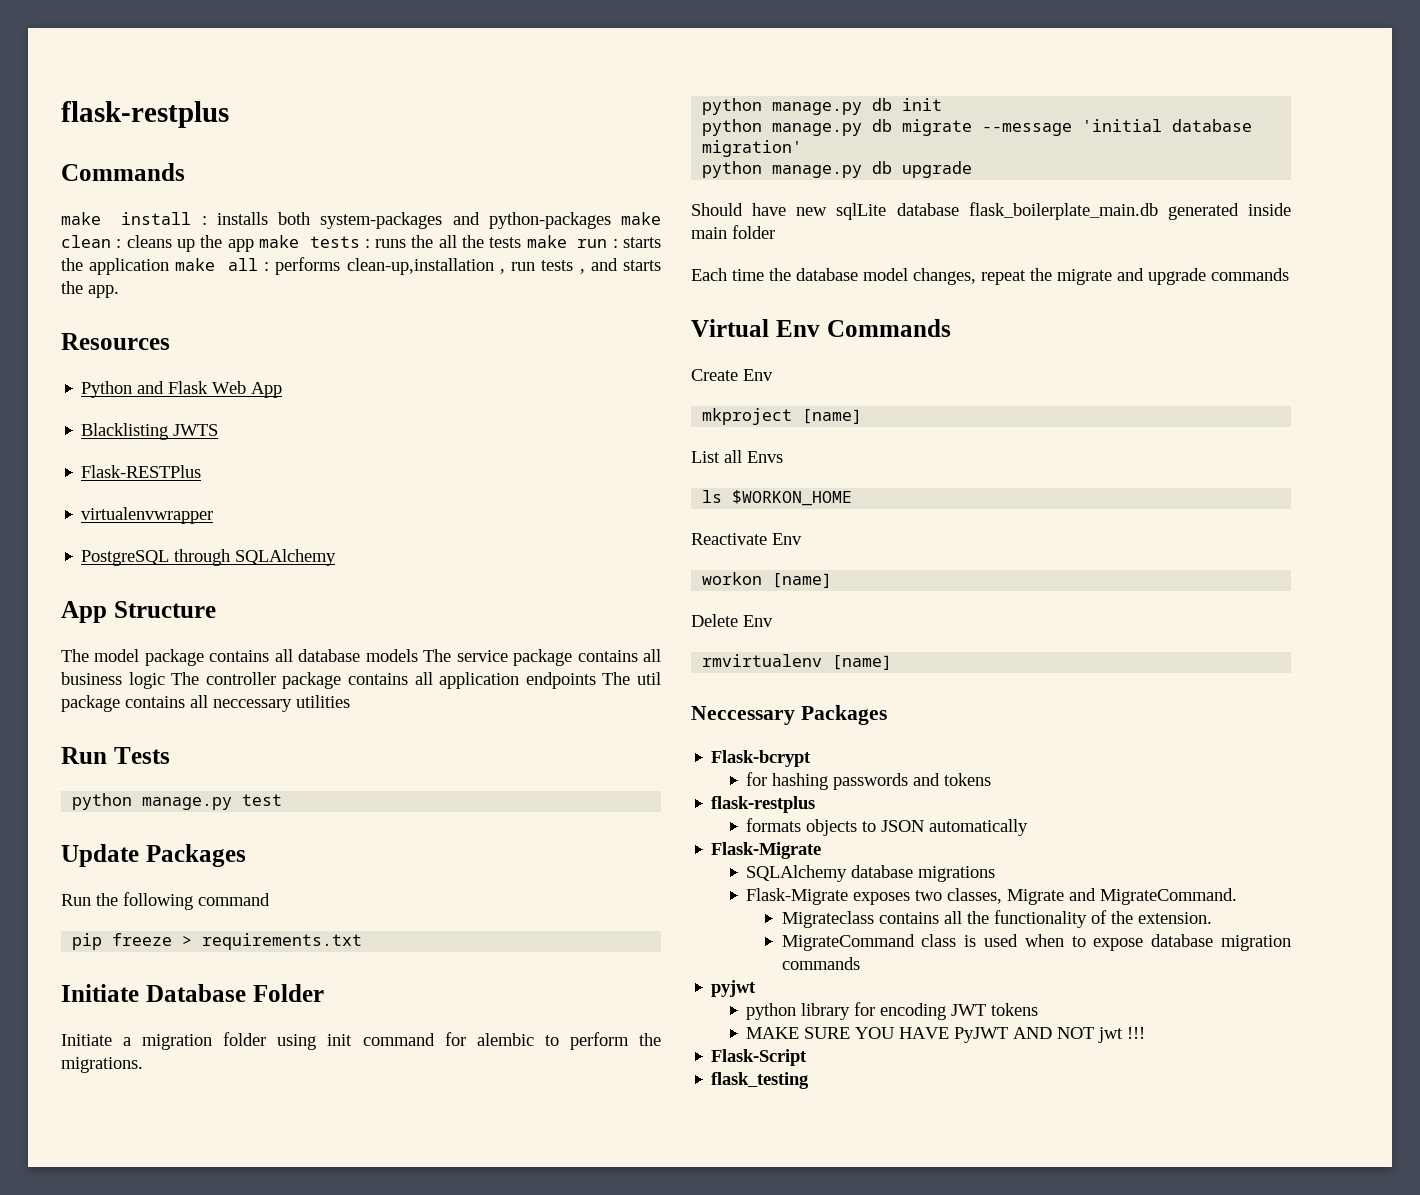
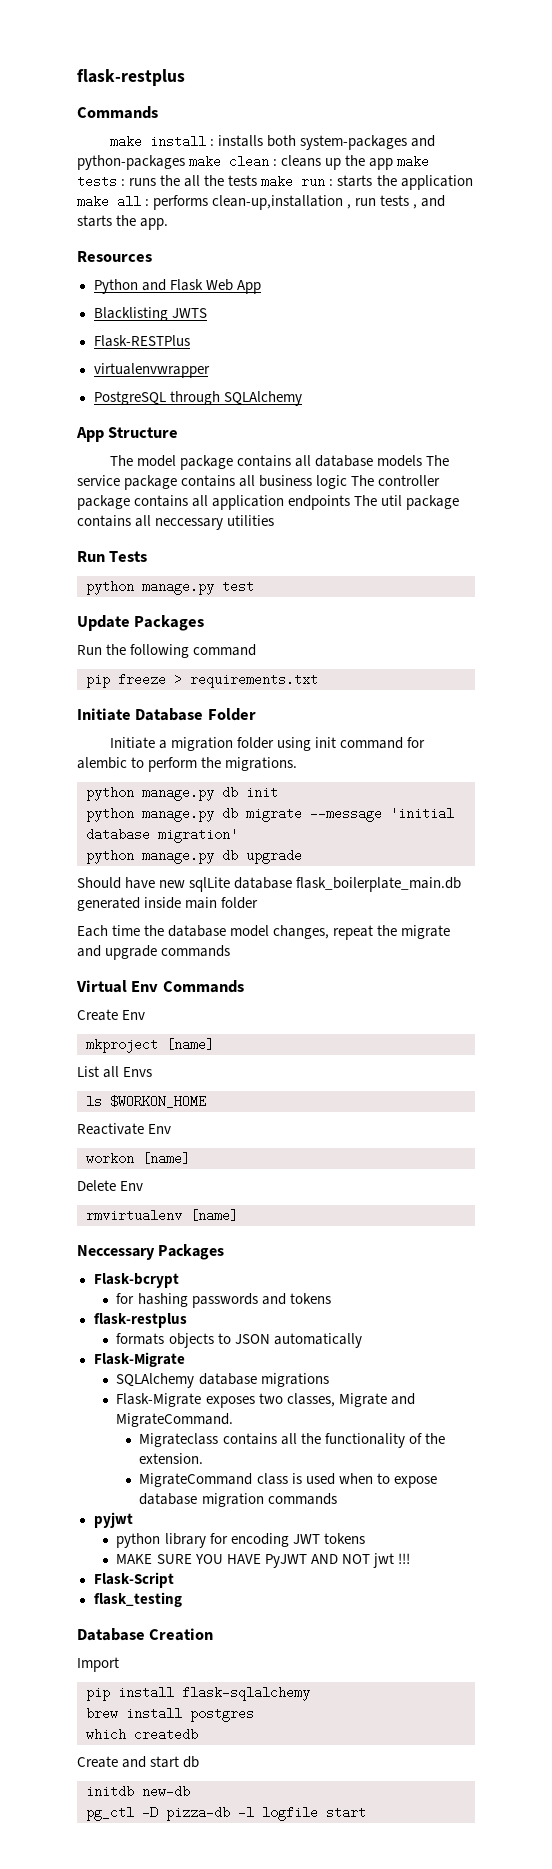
(810, 1080) none -> [77,1628,214,1641] [77,1657,119,1672] [86,1686,310,1701] [86,1707,254,1722] [86,1728,198,1741] [77,1756,200,1768] [86,1785,190,1798] [86,1806,366,1821] // Database Creation // Import // pip install flask-sqlalchemy // brew install postgres // which createdb // Create and start db // initdb new-db // pg_ctl -D pizza-db -l logfile start

